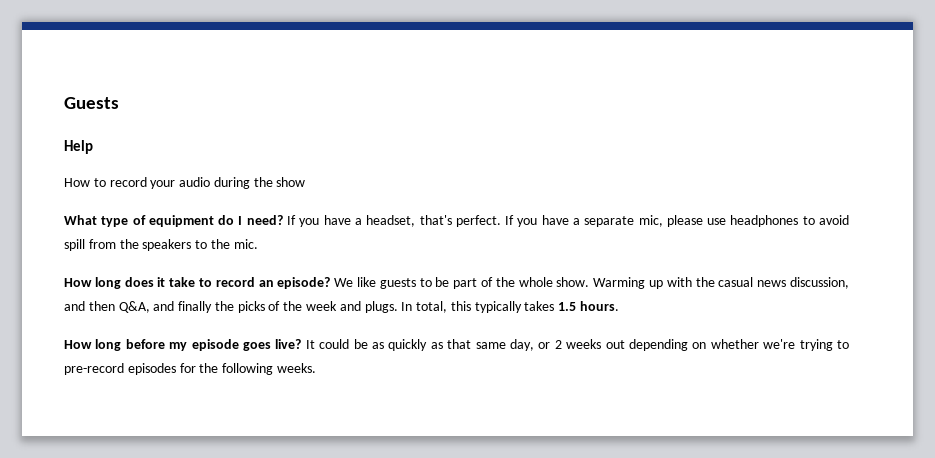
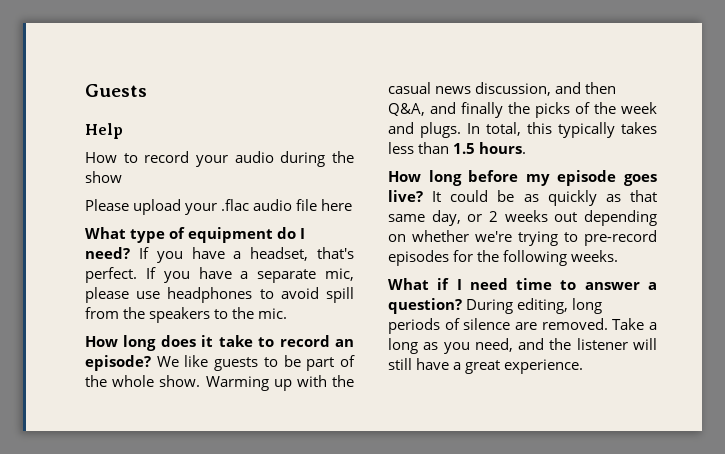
(306, 182) none -> [85,199,353,215] // Please upload your .flac audio file here
(555, 306) none -> [388,142,450,154] less than
(316, 368) none -> [388,278,657,290] [388,298,603,314] [388,318,657,334] [388,338,657,354] [388,358,584,374] // What if I need time to answer a question? During editing, long periods of silence are removed. Take a long as you need, and the listener will still have a great experience.

